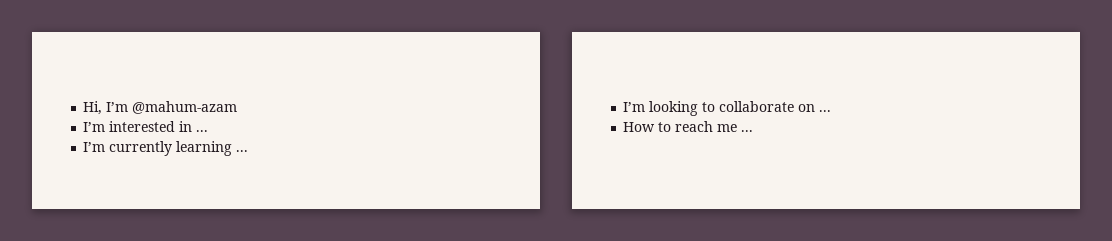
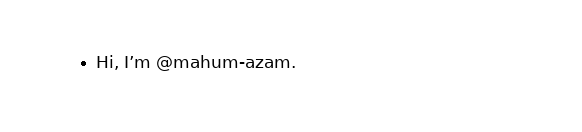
[132,101,238,114] [83,121,209,132] [83,141,249,156] [623,101,832,116] [623,121,754,132] @mahum-azam // I’m interested in ... // I’m currently learning ... // I’m looking to collaborate on ... // How to reach me ... -> [156,55,297,71] @mahum-azam.

